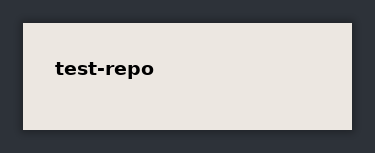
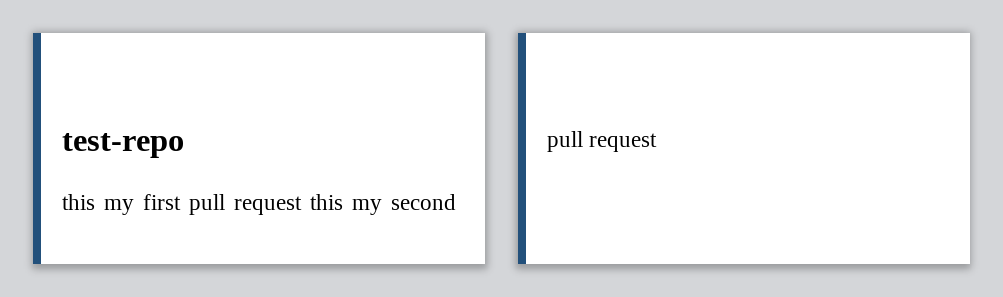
(154, 70) none -> [62,194,456,215] [547,131,658,152] // this my first pull request this my second pull request

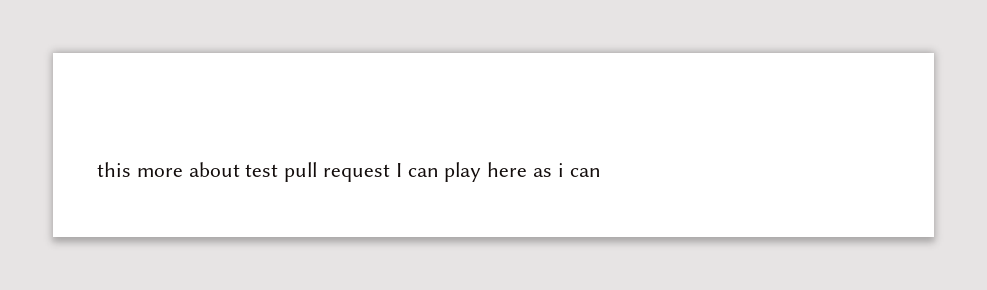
[62,133,184,158] [62,194,456,215] [547,131,658,152] test-repo // this my first pull request this my second pull request -> [97,162,601,182] this more about test pull request I can play here as i can

